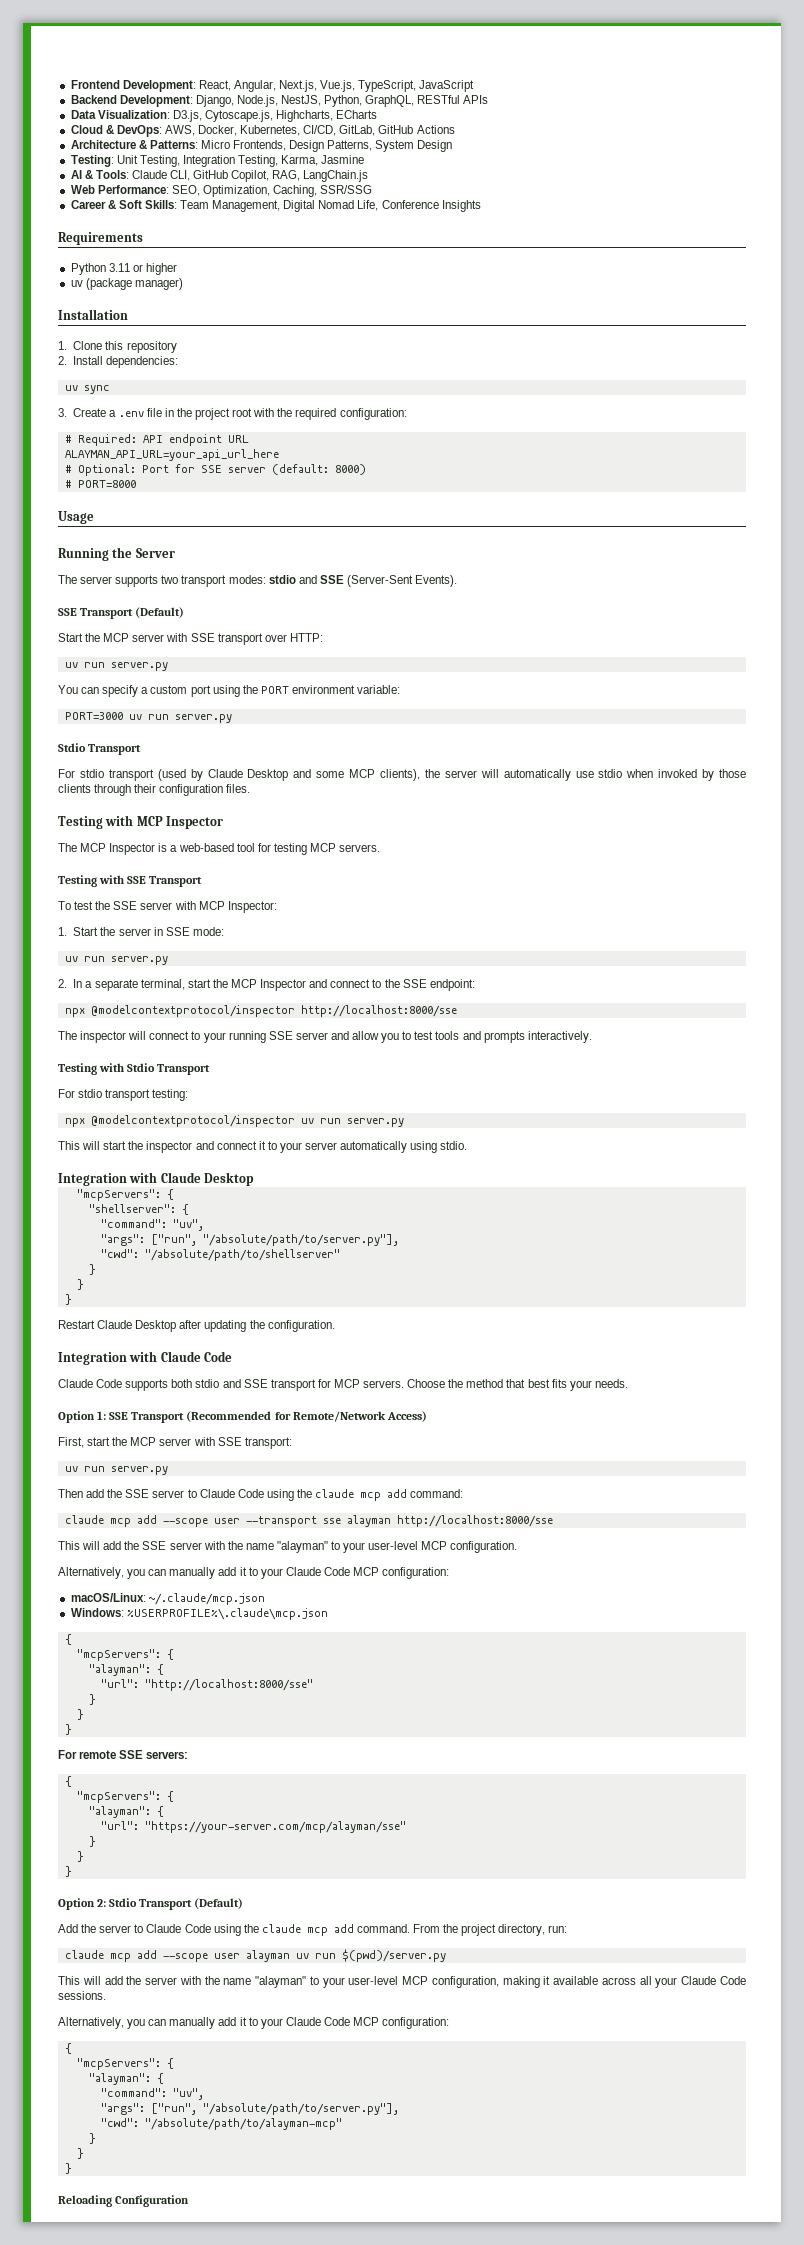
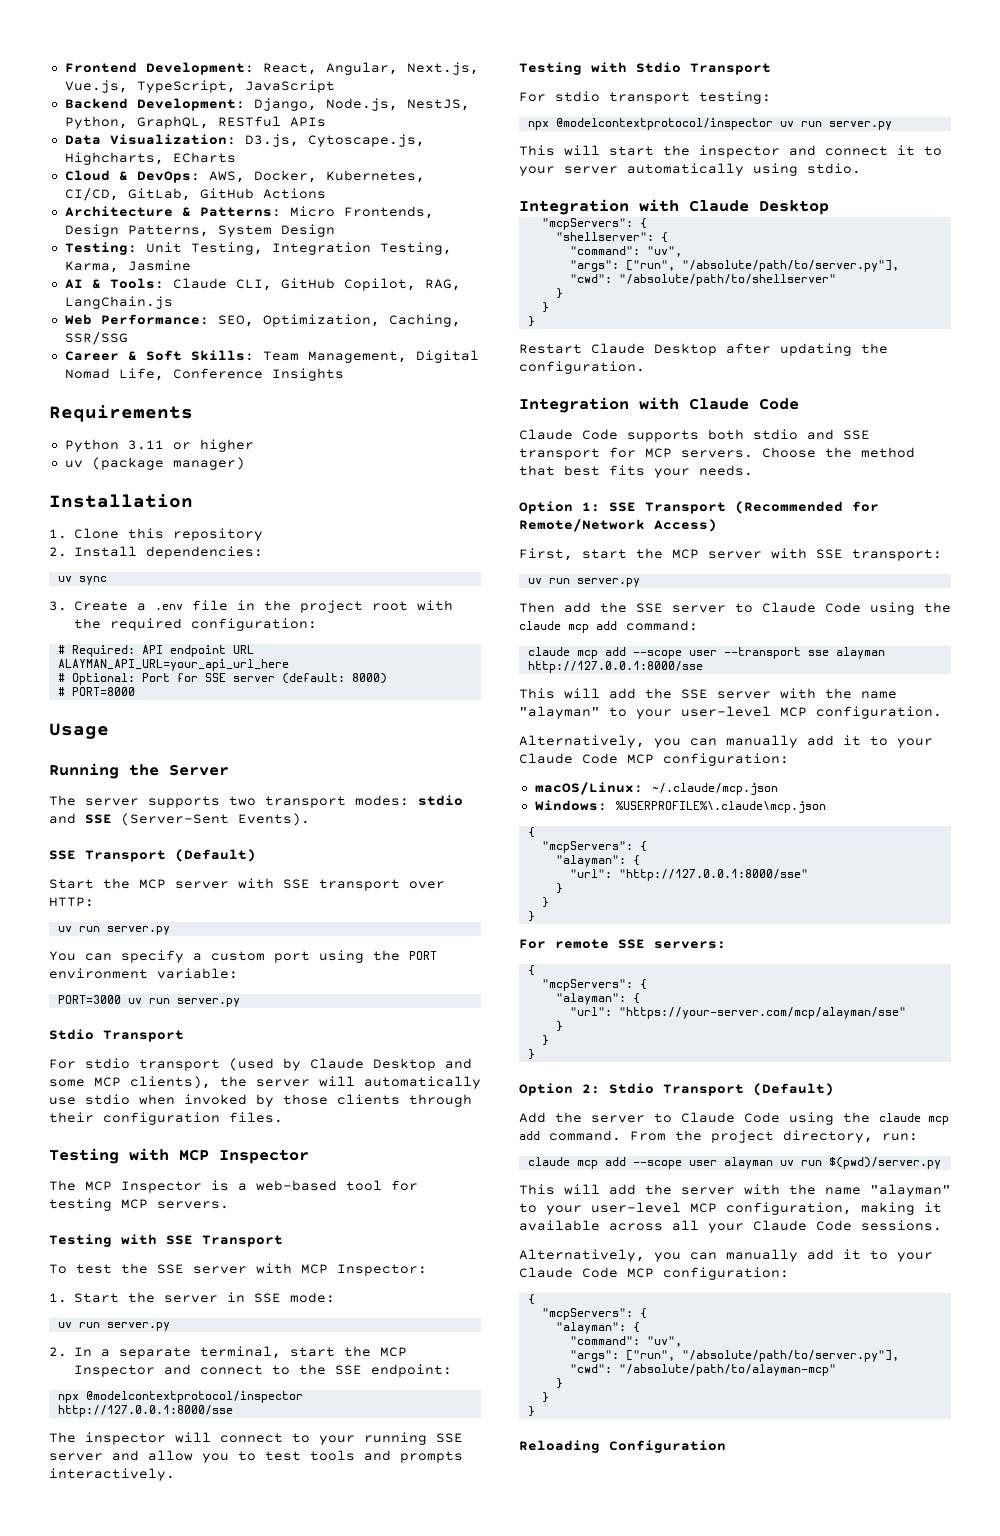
[300,1005,457,1017] http://localhost:8000/sse -> [57,1405,233,1417] http://127.0.0.1:8000/sse
[396,1515,553,1527] http://localhost:8000/sse -> [527,661,703,673] http://127.0.0.1:8000/sse
[144,1679,313,1691] "http://localhost:8000/sse" -> [618,869,808,881] "http://127.0.0.1:8000/sse"

